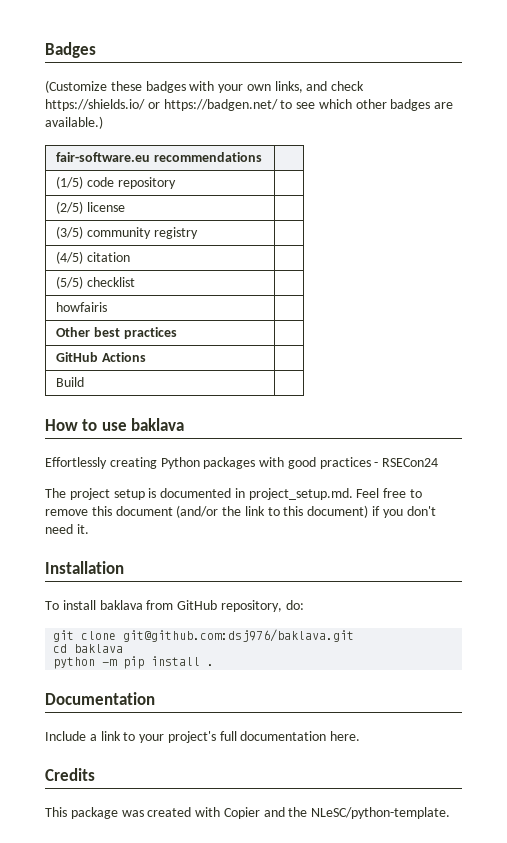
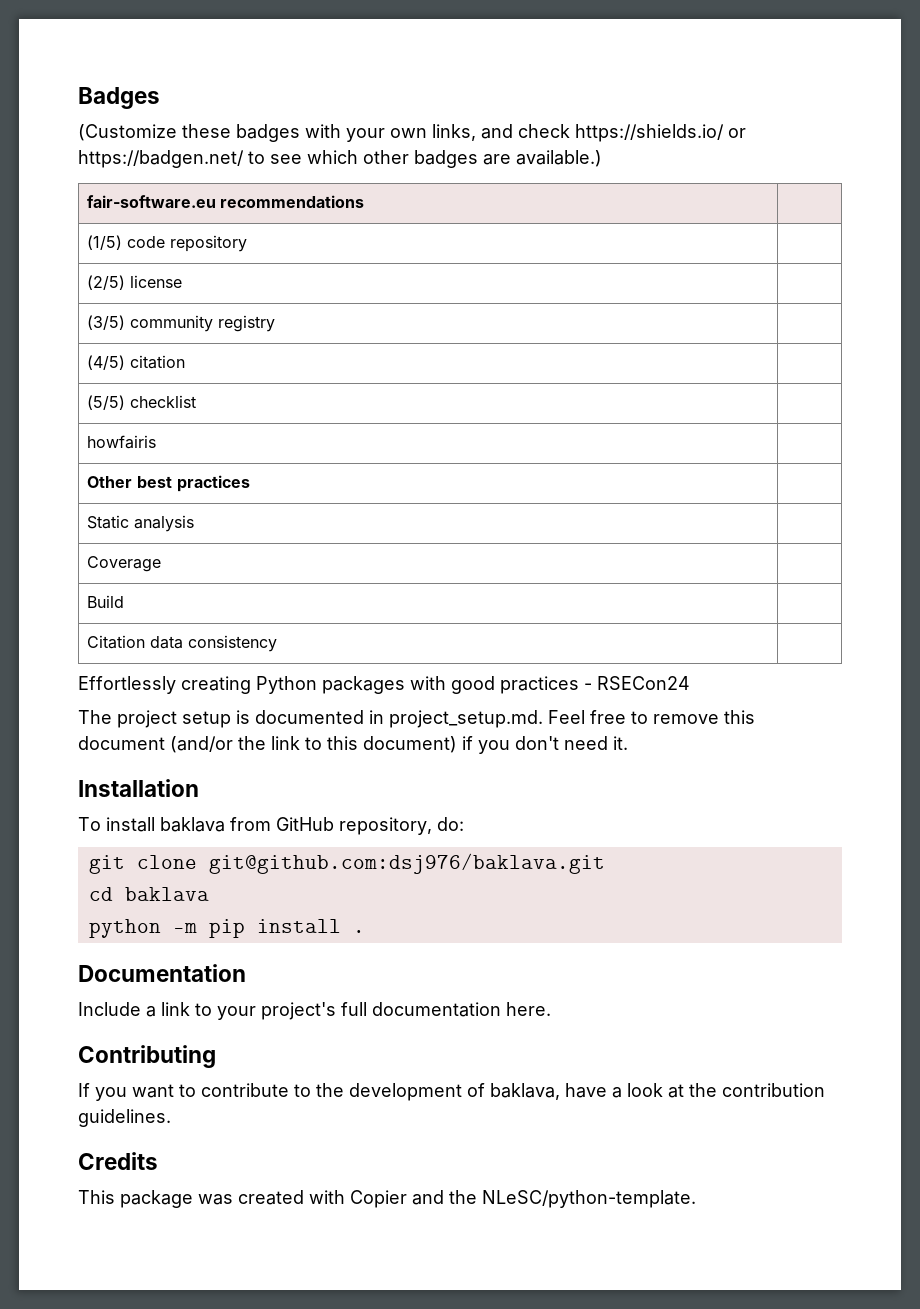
[55,352,146,362] [55,377,84,387] [45,418,185,431] GitHub Actions | // Build | // How to use baklava -> [87,515,195,532] [87,556,162,572] [87,595,125,608] [87,635,278,652] Static analysis | // Coverage | // Build | // Citation data consistency |
(361, 736) none -> [78,1045,216,1068] [78,1083,825,1101] [78,1109,171,1127] // Contributing // If you want to contribute to the development of baklava, have a look at the contribution guidelines.

